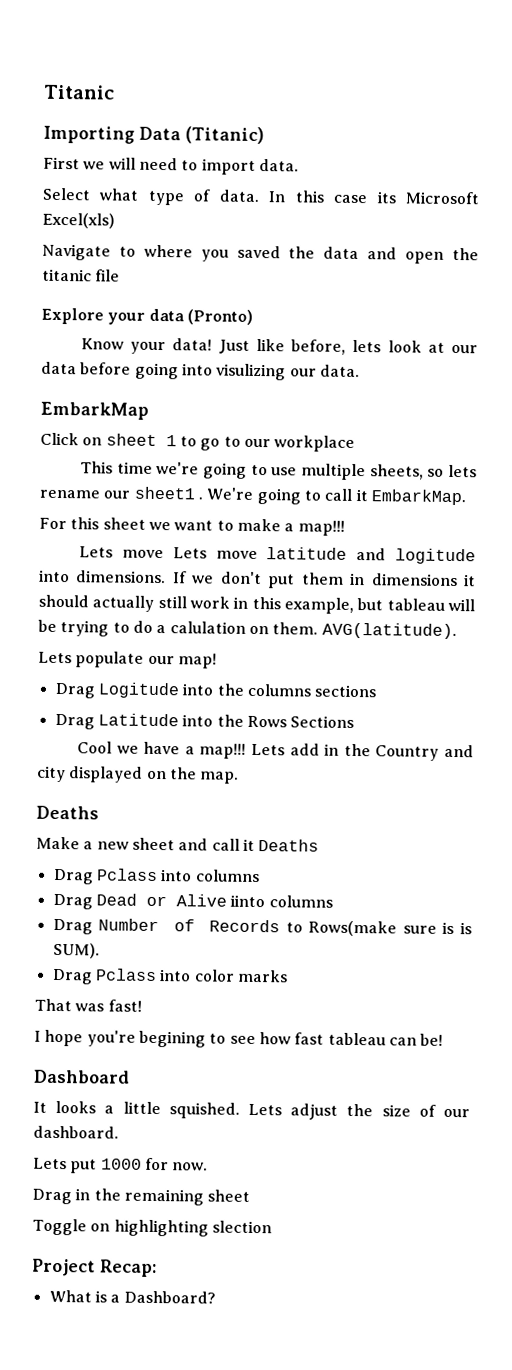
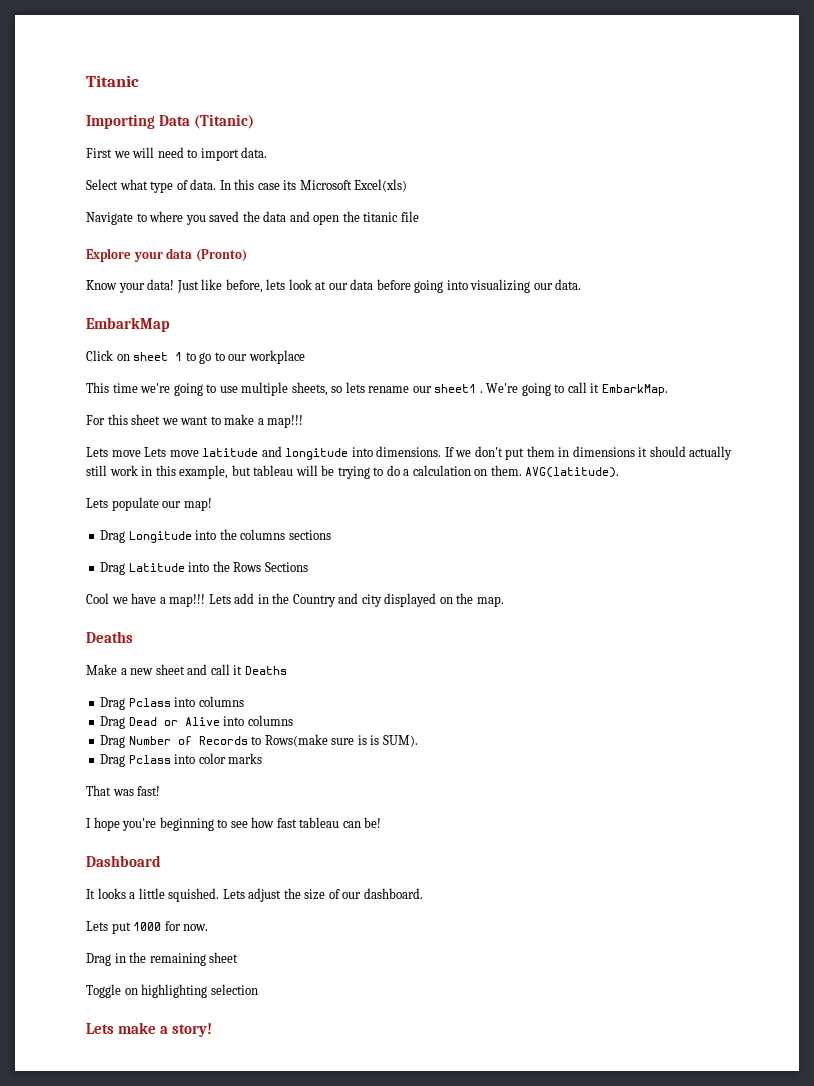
[216,363,287,381] visulizing -> [470,279,531,293] visualizing
[395,548,477,565] logitude -> [285,448,349,460] longitude
[169,621,246,634] calulation -> [412,465,471,476] calculation
[97,682,180,699] Logitude -> [128,531,192,543] Longitude
[230,894,266,908] iinto -> [223,716,245,726] into
[138,1030,206,1048] begining -> [159,817,214,831] beginning
[211,1220,272,1234] [32,1258,157,1278] [48,1289,216,1304] slection // Project Recap: // What is a Dashboard? -> [210,984,258,995] [86,1022,212,1037] selection // Lets make a story!

